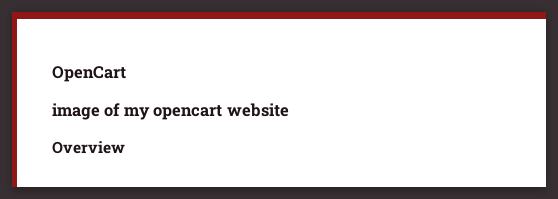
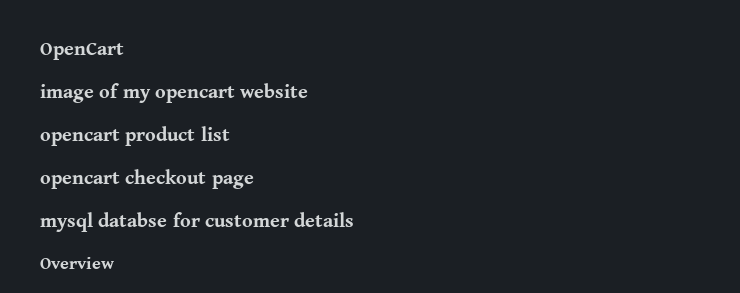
(289, 110) none -> [40,126,230,146] [40,169,254,189] [40,212,355,232] // opencart product list // opencart checkout page // mysql databse for customer details

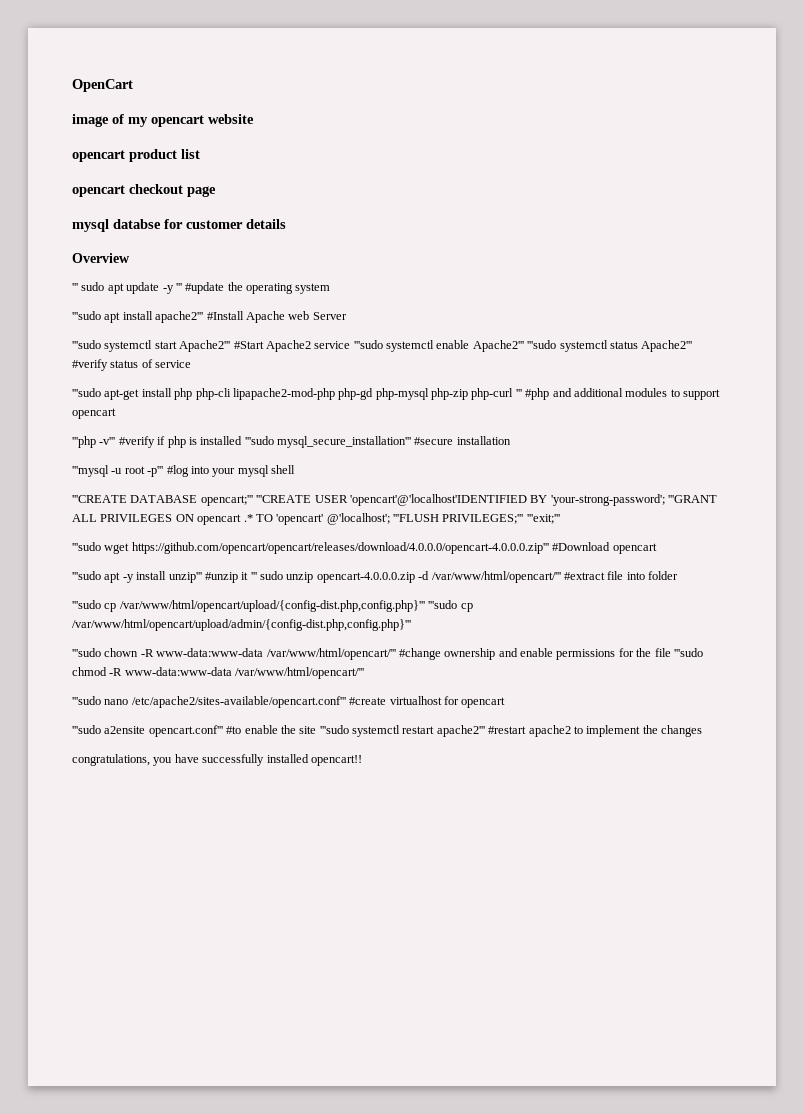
(114, 263) none -> [72,282,331,294] [72,311,347,323] [72,340,693,352] [72,359,192,371] [72,388,720,400] [72,408,116,419] [72,436,511,448] [72,465,295,477] [72,494,717,506] [72,513,560,525] [72,542,657,554] [72,571,678,583] [72,600,473,612] [72,619,411,631] [72,648,703,660] [72,667,365,679] [72,696,506,708] [72,725,702,737] [72,754,362,766] // ''' sudo apt update -y ''' #update the operating system // '''sudo apt install apache2''' #Install Apache web Server // '''sudo systemctl start Apache2''' #Start Apache2 service '''sudo systemctl enable Apache2''' '''sudo systemctl status Apache2''' #verify status of service // '''sudo apt-get install php php-cli lipapache2-mod-php php-gd php-mysql php-zip php-curl ''' #php and additional modules to support opencart // '''php -v''' #verify if php is installed '''sudo mysql_secure_installation''' #secure installation // '''mysql -u root -p''' #log into your mysql shell // '''CREATE DATABASE opencart;''' '''CREATE USER 'opencart'@'localhost'IDENTIFIED BY 'your-strong-password'; '''GRANT ALL PRIVILEGES ON opencart .* TO 'opencart' @'localhost'; '''FLUSH PRIVILEGES;''' '''exit;''' // '''sudo wget https://github.com/opencart/opencart/releases/download/4.0.0.0/opencart-4.0.0.0.zip''' #Download opencart // '''sudo apt -y install unzip''' #unzip it ''' sudo unzip opencart-4.0.0.0.zip -d /var/www/html/opencart/''' #extract file into folder // '''sudo cp /var/www/html/opencart/upload/{config-dist.php,config.php}''' '''sudo cp /var/www/html/opencart/upload/admin/{config-dist.php,config.php}''' // '''sudo chown -R www-data:www-data /var/www/html/opencart/''' #change ownership and enable permissions for the file '''sudo chmod -R www-data:www-data /var/www/html/opencart/''' // '''sudo nano /etc/apache2/sites-available/opencart.conf''' #create virtualhost for opencart // '''sudo a2ensite opencart.conf''' #to enable the site '''sudo systemctl restart apache2''' #restart apache2 to implement the changes // congratulations, you have successfully installed opencart!!

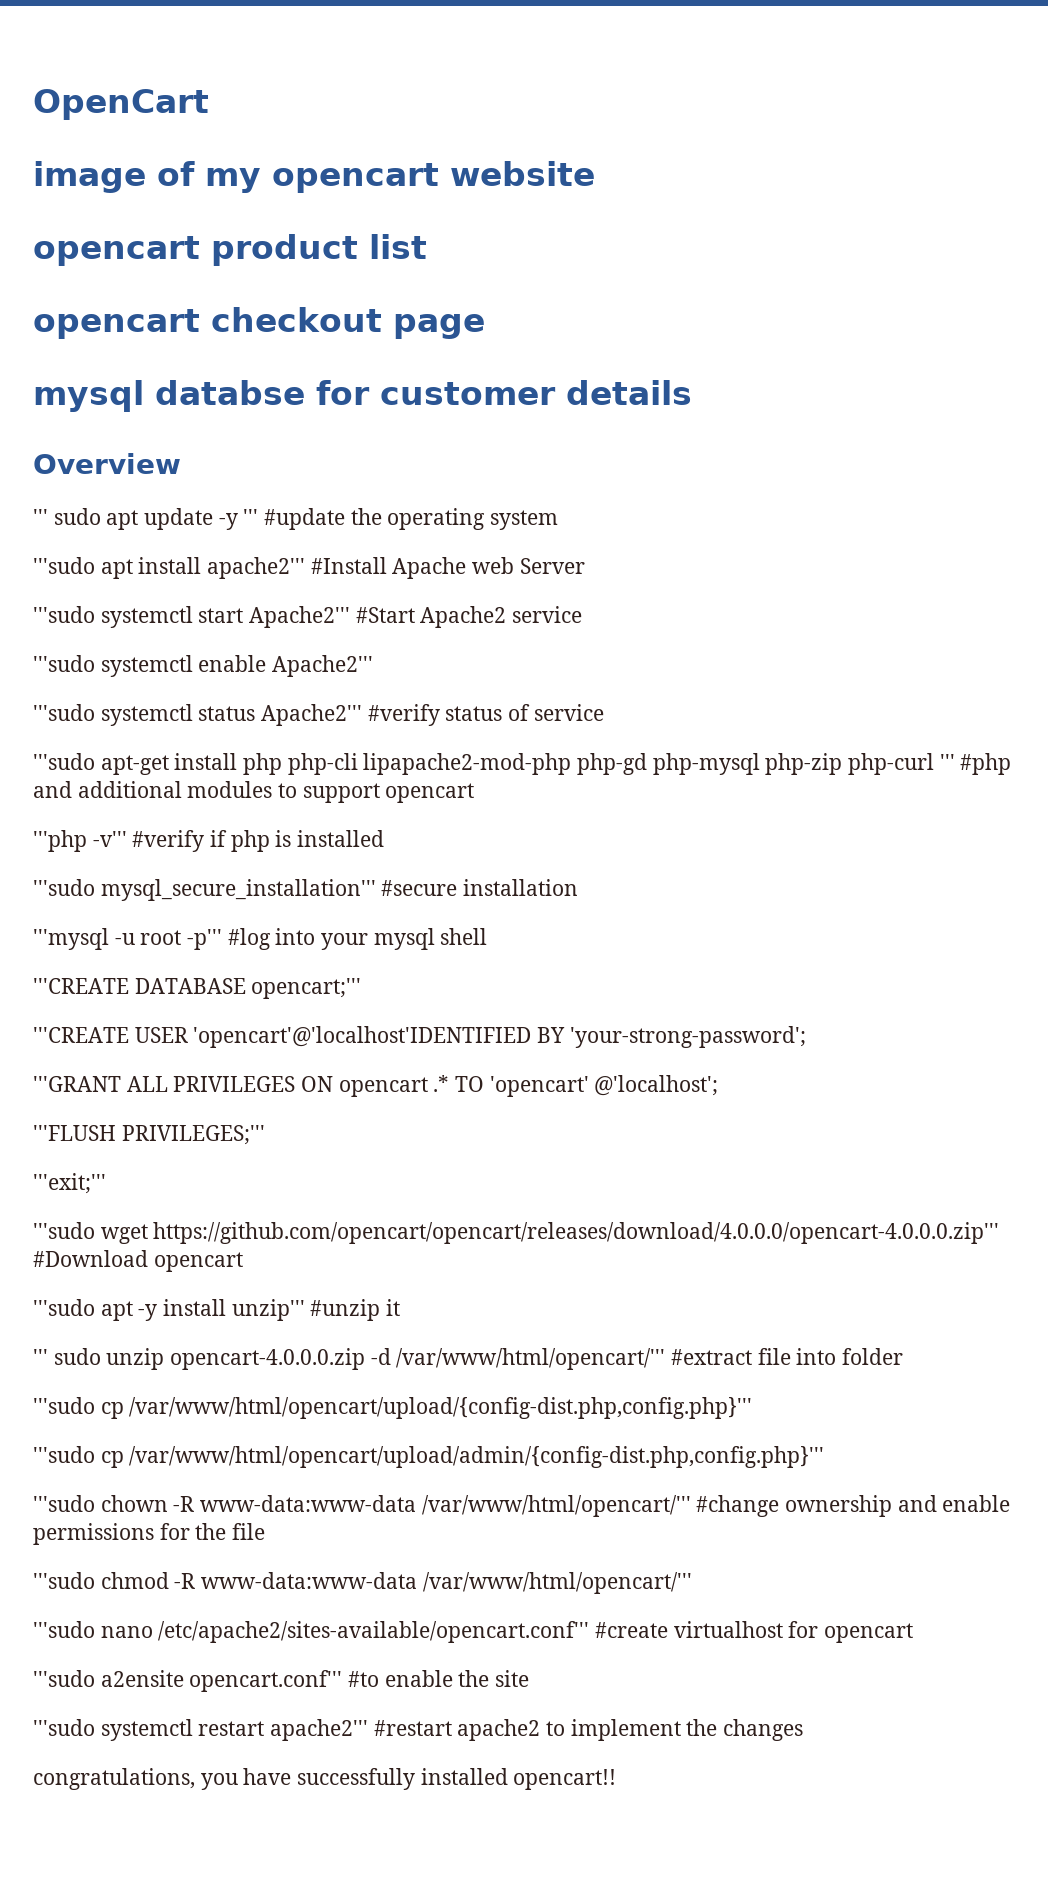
(351, 345) none -> (583, 614) //
(524, 346) none -> (374, 666) //
(243, 440) none -> (385, 838) //
(253, 500) none -> (362, 988) //
(665, 500) none -> (806, 1037) //
(390, 519) none -> (719, 1085) //
(524, 519) none -> (265, 1135) //
(249, 576) none -> (401, 1307) //
(425, 606) none -> (753, 1408) //
(671, 652) none -> (266, 1531) //
(317, 730) none -> (530, 1678) //

